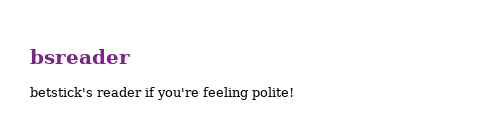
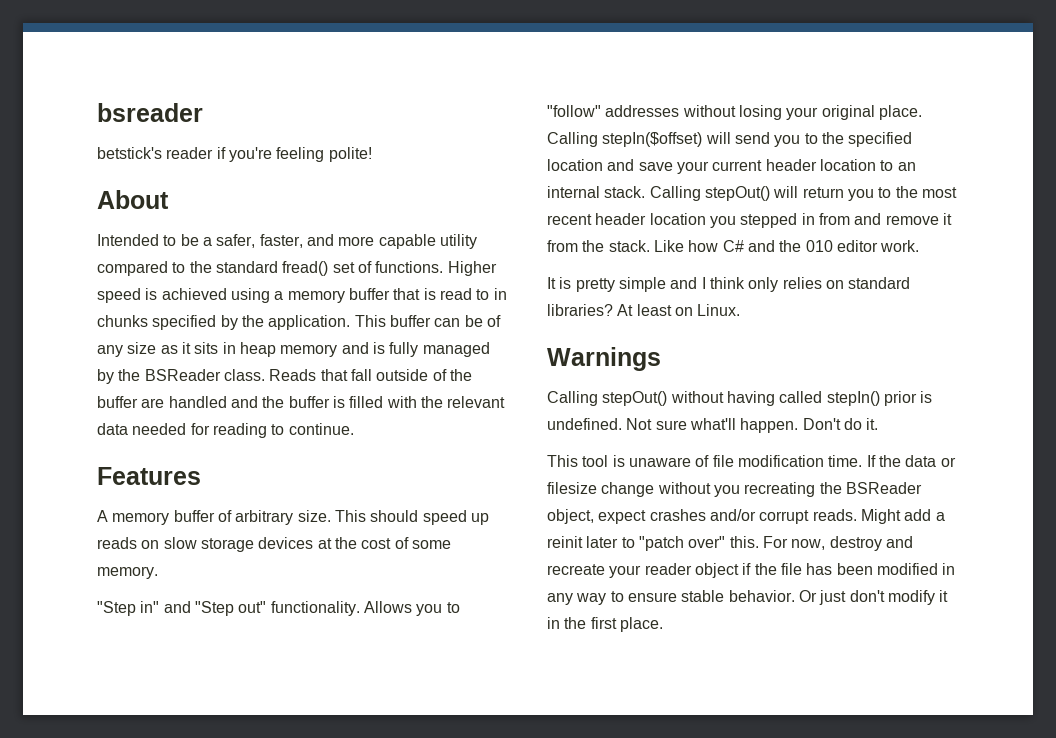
(294, 93) none -> [97,190,169,209] [97,234,477,249] [97,261,497,276] [97,288,507,303] [97,315,501,330] [97,342,490,357] [97,369,472,384] [97,396,506,408] [97,423,354,438] [97,467,201,485] [97,510,489,525] [97,537,451,552] [97,566,158,579] [97,601,460,616] [547,105,922,120] [547,132,913,147] [547,159,916,174] [547,186,957,201] [547,213,952,228] [547,240,920,252] [547,277,911,292] [547,304,741,316] [547,347,661,371] [547,391,933,406] [547,418,879,433] [547,455,956,467] [547,482,922,497] [547,509,945,524] [547,536,913,551] [547,563,956,578] [547,590,949,605] [547,617,663,632] // About // Intended to be a safer, faster, and more capable utility compared to the standard fread() set of functions. Higher speed is achieved using a memory buffer that is read to in chunks specified by the application. This buffer can be of any size as it sits in heap memory and is fully managed by the BSReader class. Reads that fall outside of the buffer are handled and the buffer is filled with the relevant data needed for reading to continue. // Features // A memory buffer of arbitrary size. This should speed up reads on slow storage devices at the cost of some memory. // "Step in" and "Step out" functionality. Allows you to "follow" addresses without losing your original place. Calling stepIn($offset) will send you to the specified location and save your current header location to an internal stack. Calling stepOut() will return you to the most recent header location you stepped in from and remove it from the stack. Like how C# and the 010 editor work. // It is pretty simple and I think only relies on standard libraries? At least on Linux. // Warnings // Calling stepOut() without having called stepIn() prior is undefined. Not sure what'll happen. Don't do it. // This tool is unaware of file modification time. If the data or filesize change without you recreating the BSReader object, expect crashes and/or corrupt reads. Might add a reinit later to "patch over" this. For now, destroy and recreate your reader object if the file has been modified in any way to ensure stable behavior. Or just don't modify it in the first place.

